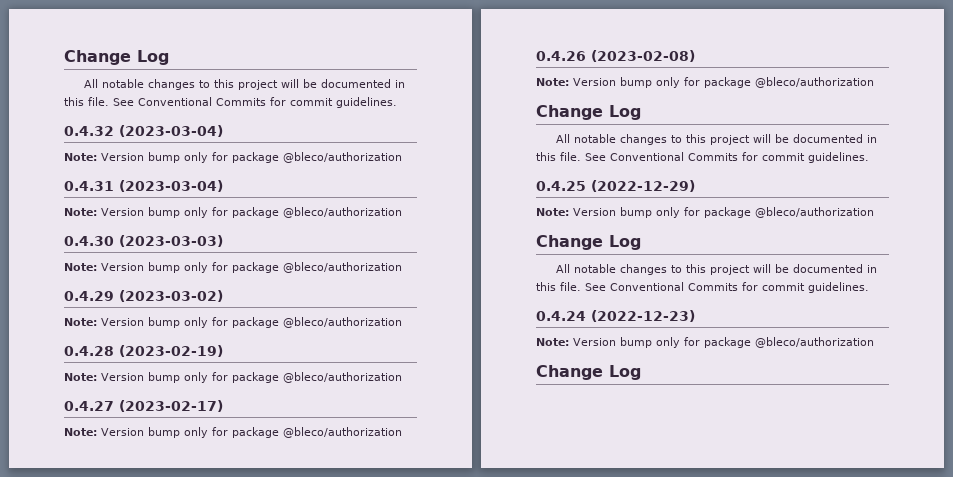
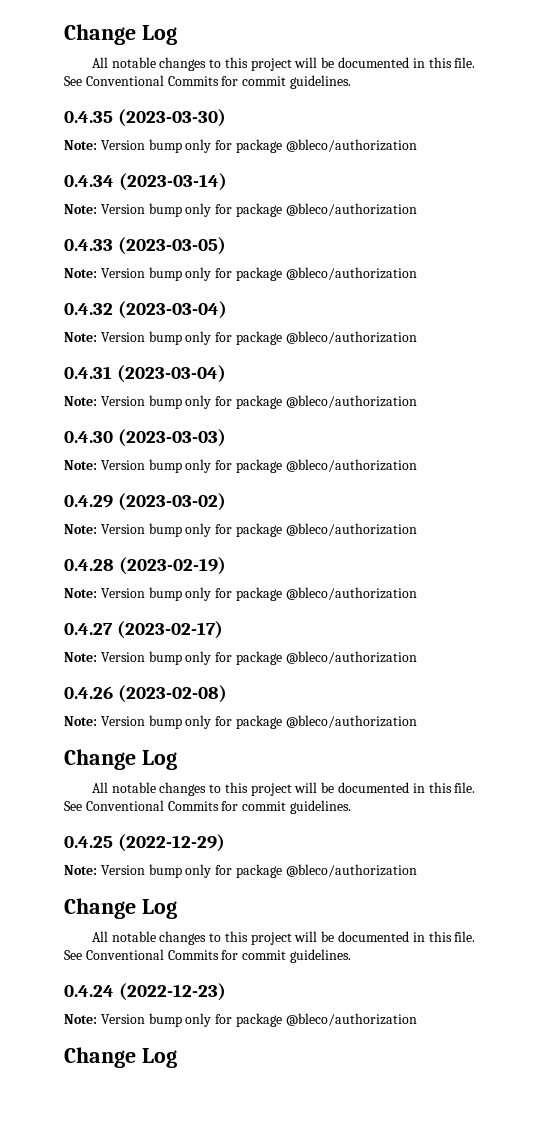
(397, 102) none -> [64,109,227,127] [64,139,417,153] [64,173,228,191] [64,203,417,217] [64,237,227,255] [64,267,417,281] // 0.4.35 (2023-03-30) // Note: Version bump only for package @bleco/authorization // 0.4.34 (2023-03-14) // Note: Version bump only for package @bleco/authorization // 0.4.33 (2023-03-05) // Note: Version bump only for package @bleco/authorization

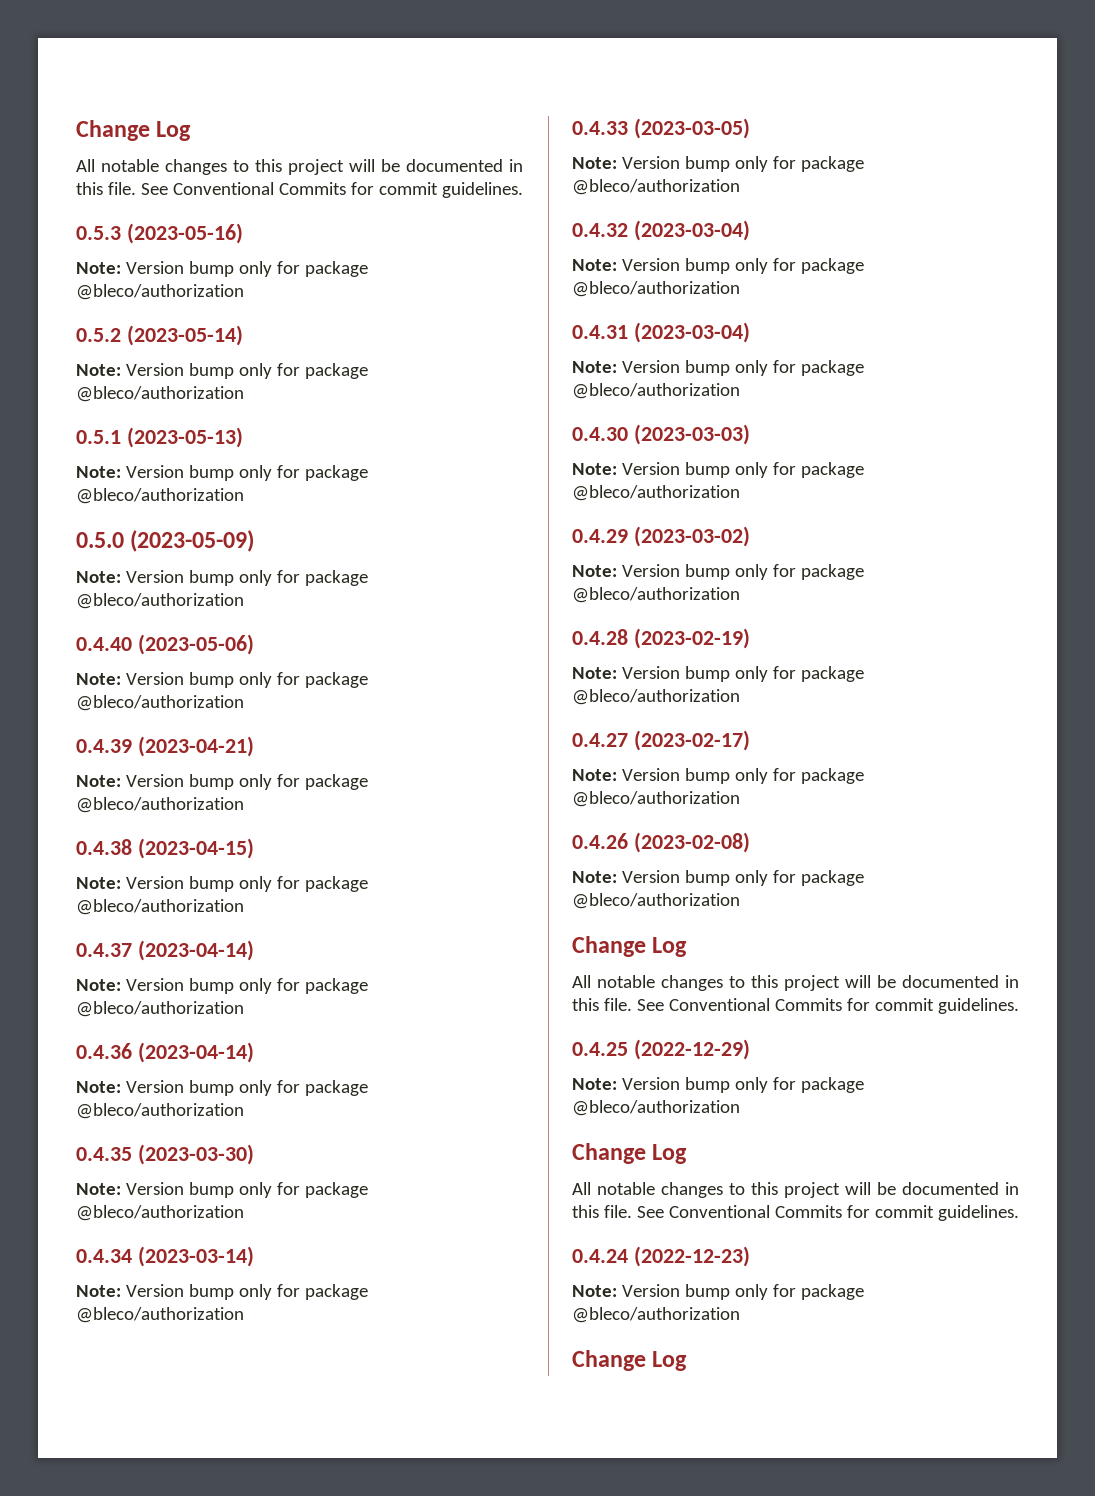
(351, 82) none -> [76,223,243,244] [76,261,368,277] [76,284,244,300] [76,325,243,346] [76,363,368,379] [76,386,244,402] [76,427,243,448] [76,465,368,481] [76,488,244,504] [76,530,255,552] [76,570,368,586] [76,593,244,609] [76,634,254,655] [76,672,368,688] [76,695,244,711] [76,736,254,757] [76,774,368,790] [76,797,244,813] [76,838,254,859] [76,876,368,892] [76,899,244,915] [76,940,254,961] [76,978,368,994] [76,1001,244,1017] [76,1042,254,1063] [76,1080,368,1096] [76,1103,244,1119] // 0.5.3 (2023-05-16) // Note: Version bump only for package @bleco/authorization // 0.5.2 (2023-05-14) // Note: Version bump only for package @bleco/authorization // 0.5.1 (2023-05-13) // Note: Version bump only for package @bleco/authorization // 0.5.0 (2023-05-09) // Note: Version bump only for package @bleco/authorization // 0.4.40 (2023-05-06) // Note: Version bump only for package @bleco/authorization // 0.4.39 (2023-04-21) // Note: Version bump only for package @bleco/authorization // 0.4.38 (2023-04-15) // Note: Version bump only for package @bleco/authorization // 0.4.37 (2023-04-14) // Note: Version bump only for package @bleco/authorization // 0.4.36 (2023-04-14) // Note: Version bump only for package @bleco/authorization

